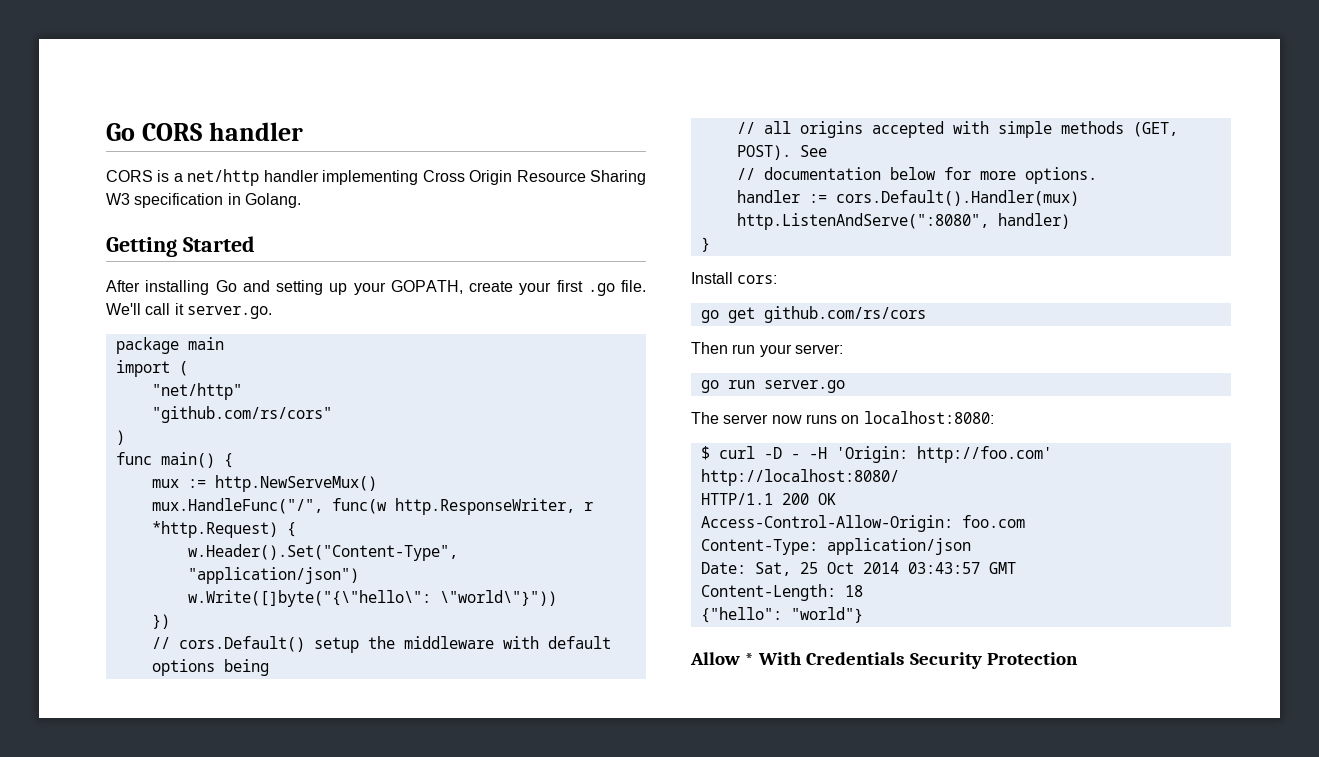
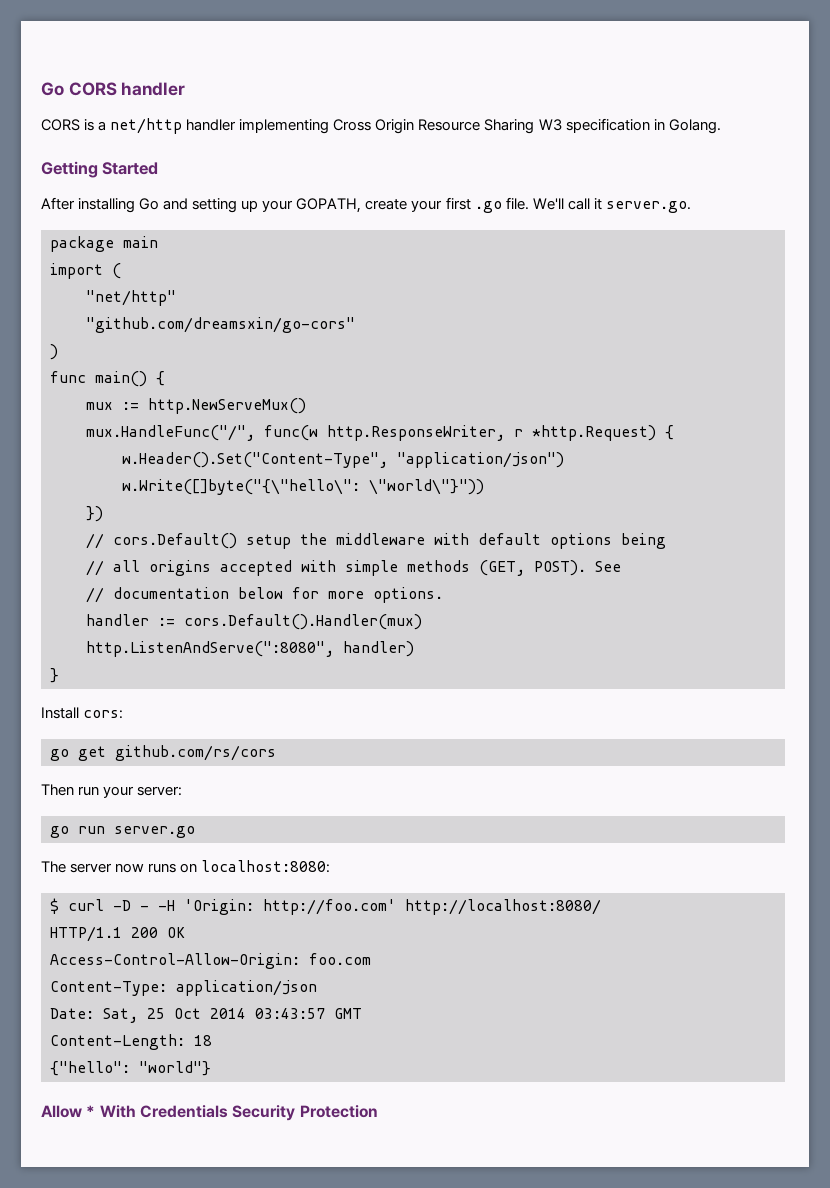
[151,406,332,423] "github.com/rs/cors" -> [86,317,355,333] "github.com/dreamsxin/go-cors"

